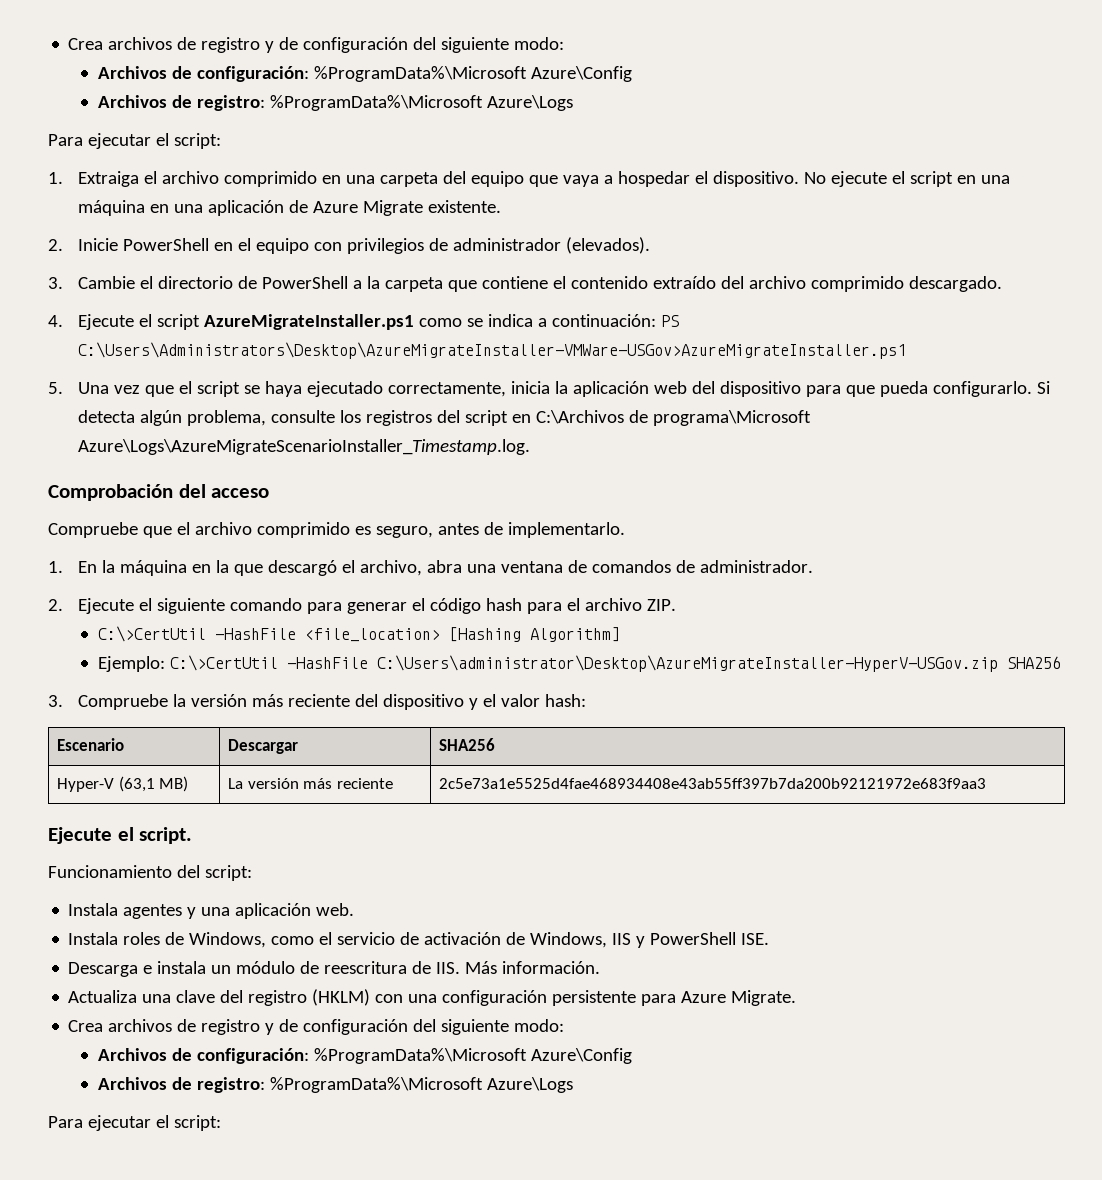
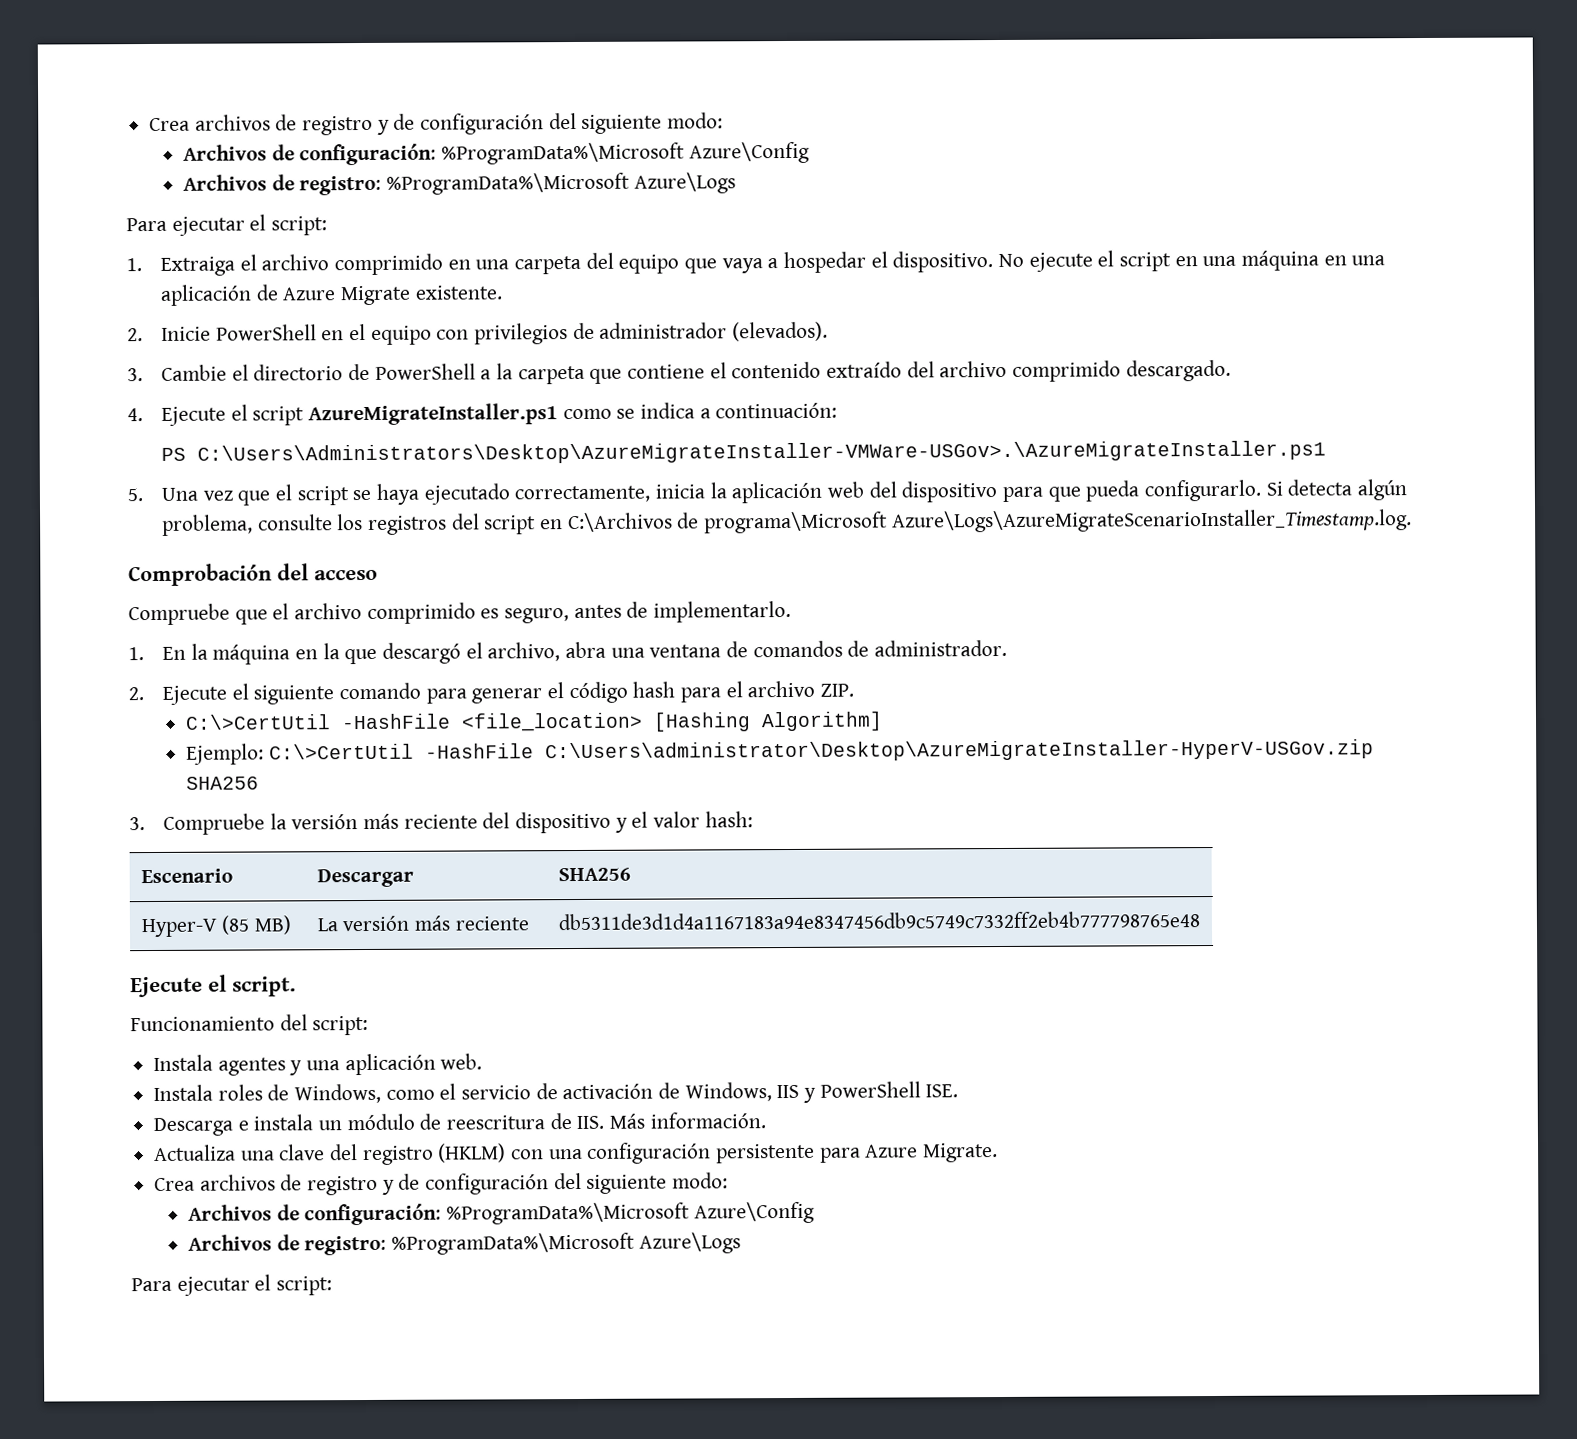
[660,315,679,327] [77,342,906,359] PS C:\Users\Administrators\Desktop\AzureMigrateInstaller-VMWare-USGov>AzureMigrateInstaller.ps1 -> [160,440,1326,465] // PS C:\Users\Administrators\Desktop\AzureMigrateInstaller-VMWare-USGov>.\AzureMigrateInstaller.ps1
[118,776,155,792] (63,1 -> [221,915,251,935] (85
[439,778,987,789] 2c5e73a1e5525d4fae468934408e43ab55ff397b7da200b92121972e683f9aa3 -> [557,911,1200,931] db5311de3d1d4a1167183a94e8347456db9c5749c7332ff2eb4b777798765e48

